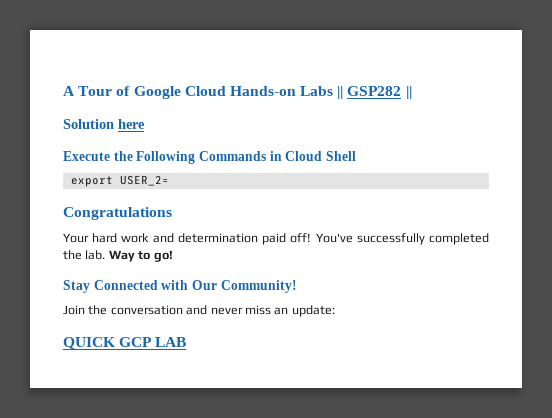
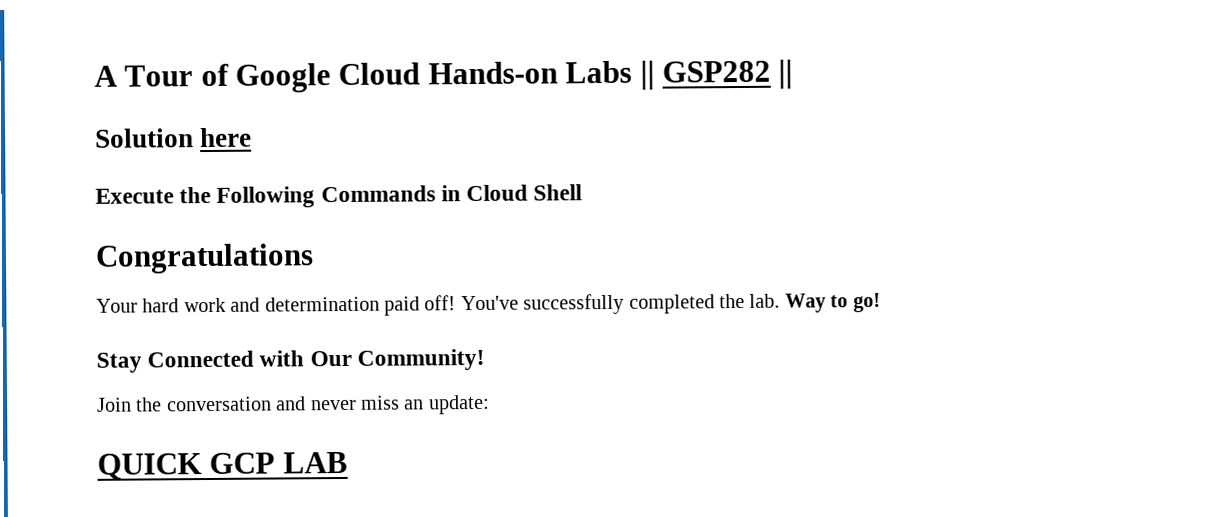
[70,175,169,187] // export USER_2= -> (583, 192) none

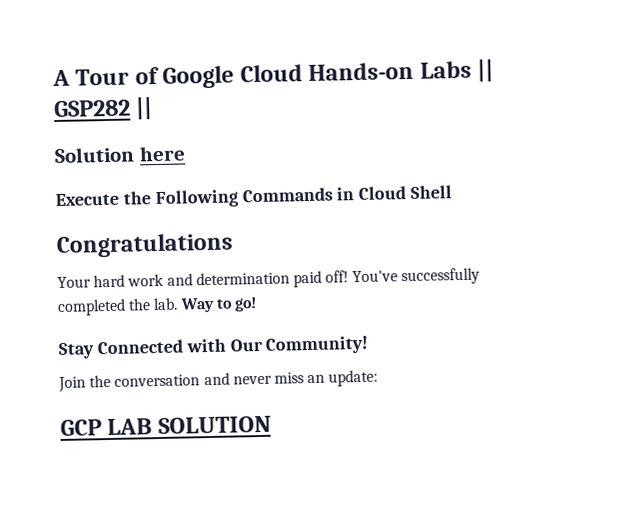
[97,453,202,480] QUICK -> (379, 378) none
(348, 462) none -> [157,415,271,435] SOLUTION

